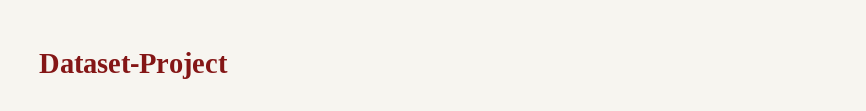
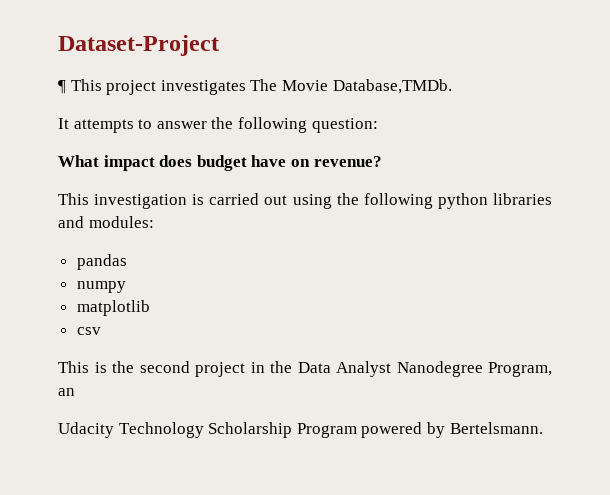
(228, 65) none -> [58,79,452,95] [58,117,378,133] [58,155,382,171] [58,193,552,209] [58,216,154,228] [76,254,127,270] [76,281,126,293] [76,300,150,316] [76,327,101,335] [58,361,552,377] [58,388,75,396] [58,422,543,438] // ¶ This project investigates The Movie Database,TMDb. // It attempts to answer the following question: // What impact does budget have on revenue? // This investigation is carried out using the following python libraries and modules: // pandas // numpy // matplotlib // csv // This is the second project in the Data Analyst Nanodegree Program, an // Udacity Technology Scholarship Program powered by Bertelsmann.

